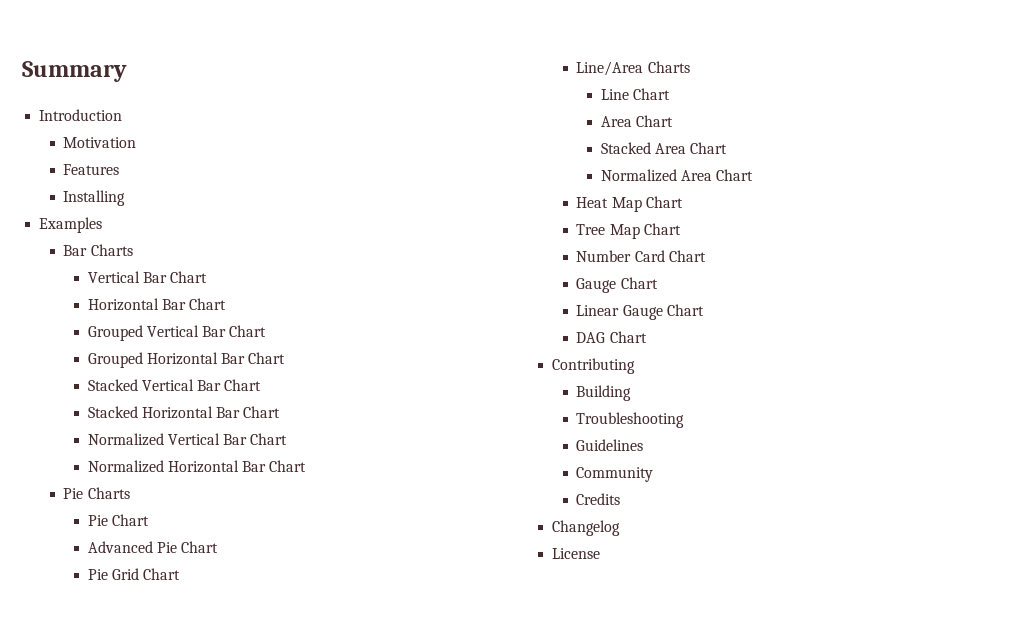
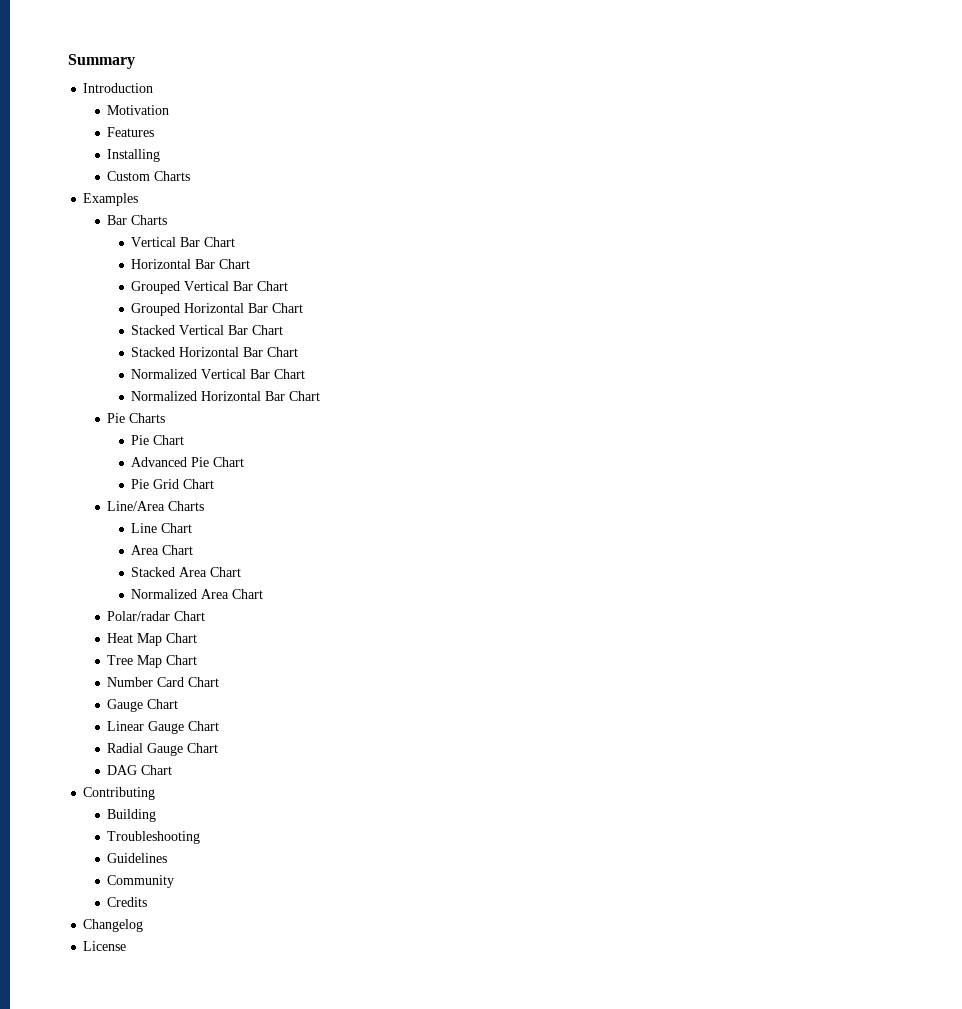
(126, 198) none -> [107,171,191,181] // Custom Charts
(754, 175) none -> [107,611,206,621] // Polar/radar Chart
(704, 310) none -> [107,743,219,756] // Radial Gauge Chart

